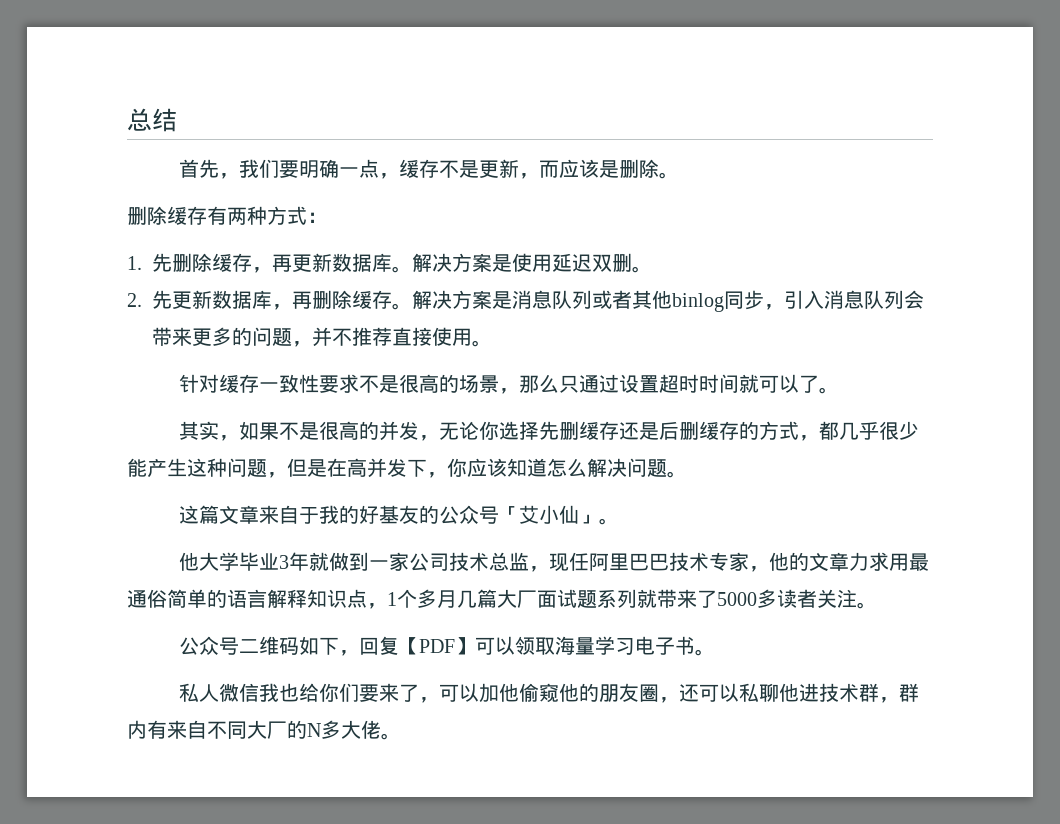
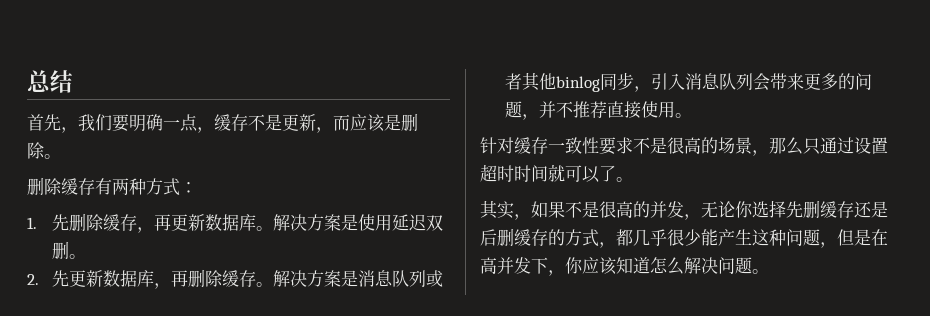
[178,505,619,525] [178,552,929,572] [127,589,877,609] [178,636,715,656] [178,683,919,703] [127,720,401,740] // 这篇文章来自于我的好基友的公众号「艾小仙」。 // 他大学毕业3年就做到一家公司技术总监，现任阿里巴巴技术专家，他的文章力求用最通俗简单的语言解释知识点，1个多月几篇大厂面试题系列就带来了5000多读者关注。 // 公众号二维码如下，回复【PDF】可以领取海量学习电子书。 // 私人微信我也给你们要来了，可以加他偷窥他的朋友圈，还可以私聊他进技术群，群内有来自不同大厂的N多大佬。 -> (769, 271) none

